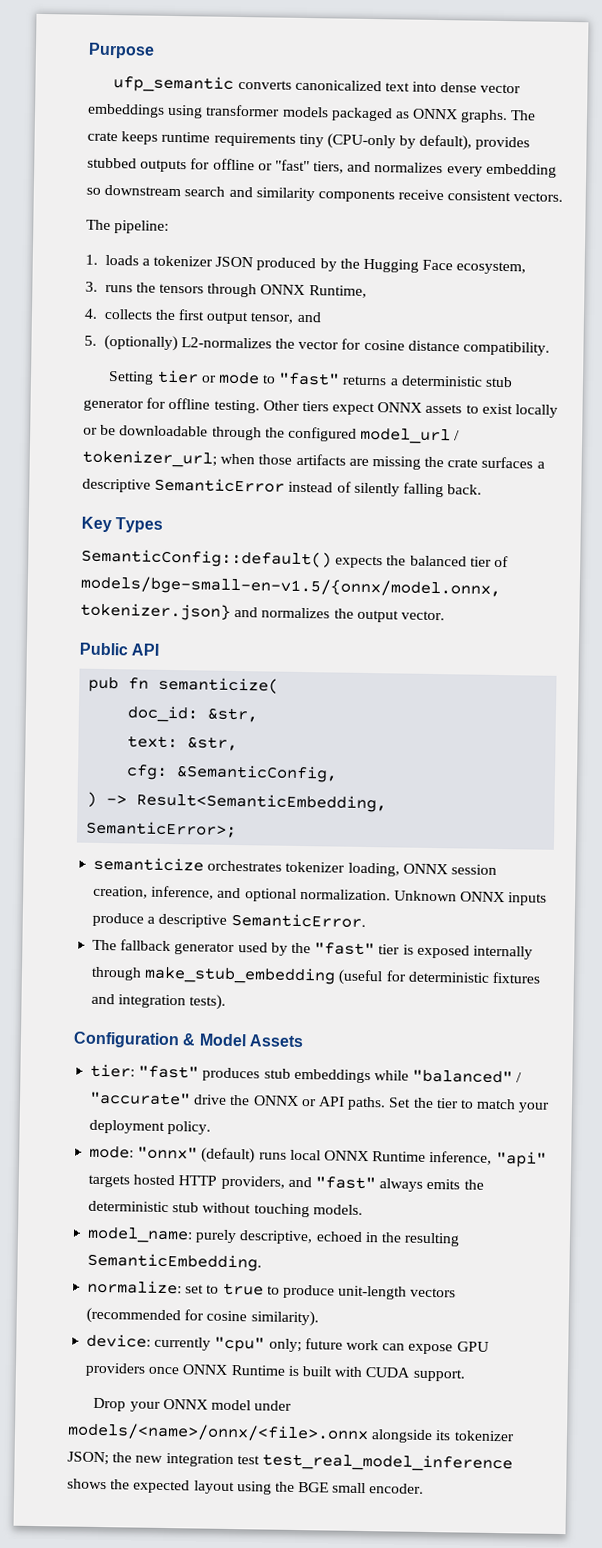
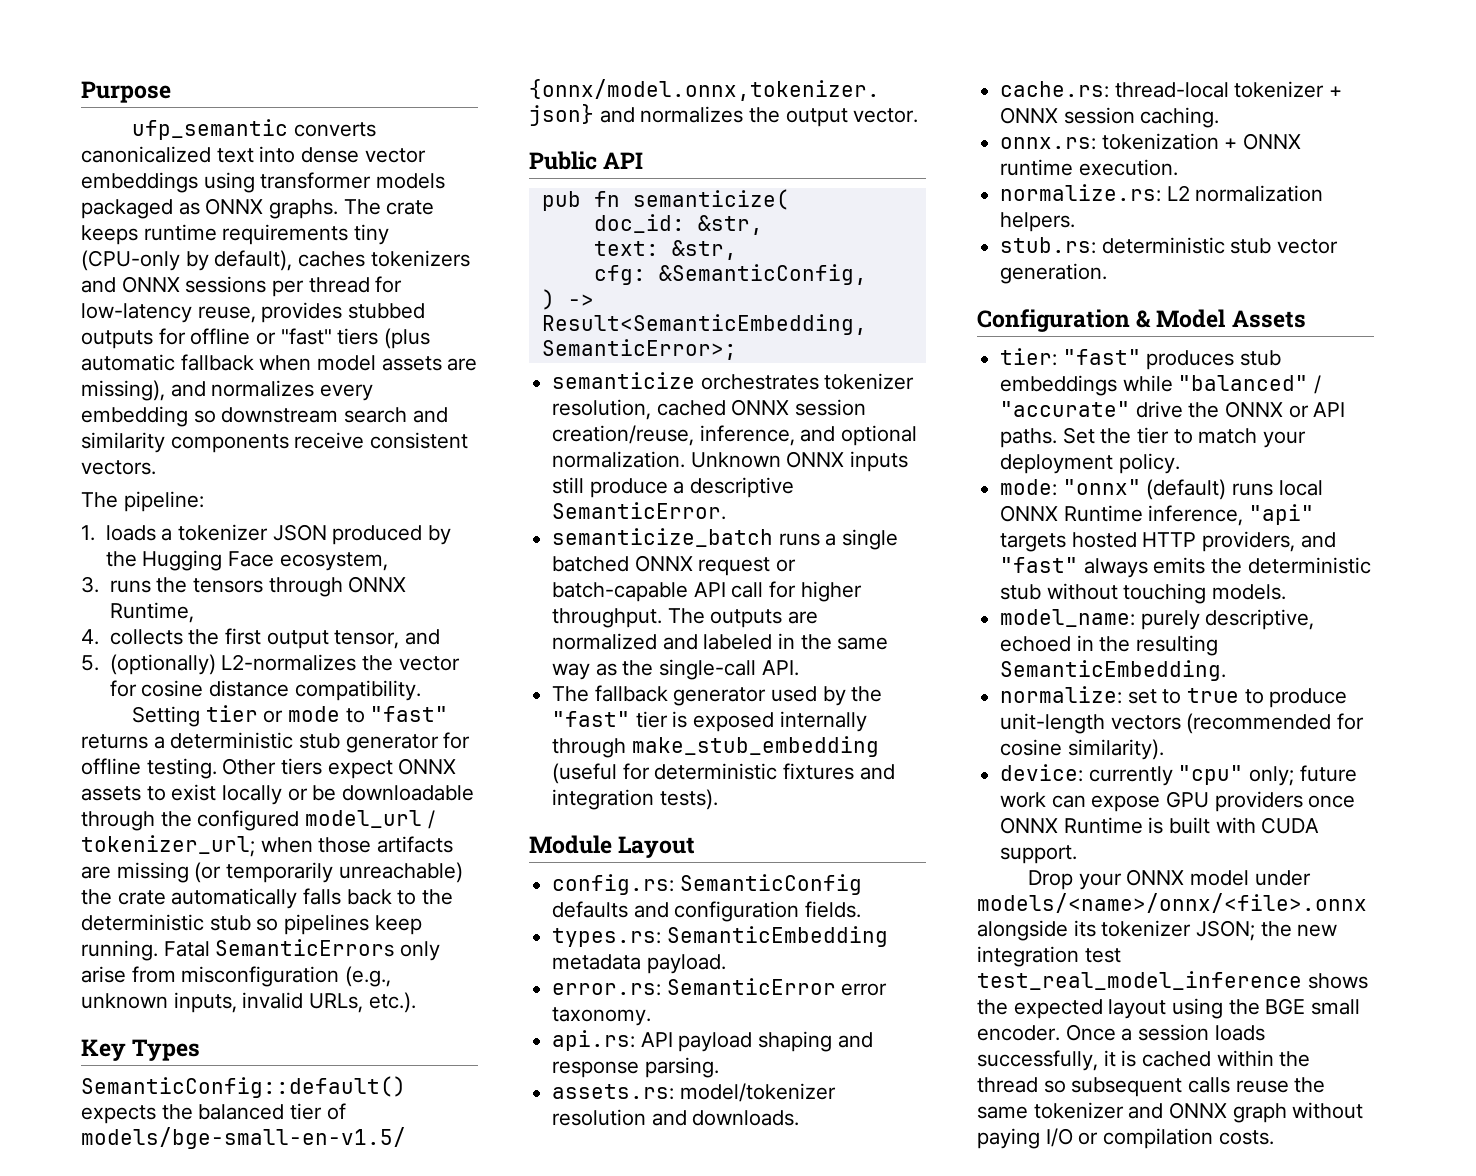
(473, 142) none -> [298,250,470,267] [81,276,403,297] [81,303,256,323] caches tokenizers and ONNX sessions per thread for low-latency reuse,
[313,161,345,174] tiers, -> [337,328,431,349] [81,354,478,371] [81,380,165,401] tiers (plus automatic fallback when model assets are missing),
[424,456,545,469] [82,477,483,498] the crate surfaces a descriptive SemanticError instead of silently falling back. -> [194,862,463,883] [81,888,454,909] [81,914,422,935] [81,939,441,961] [81,966,392,987] [81,992,416,1013] (or temporarily unreachable) the crate automatically falls back to the deterministic stub so pipelines keep running. Fatal SemanticErrors only arise from misconfiguration (e.g., unknown inputs, invalid URLs, etc.).
[347,862,497,877] [93,885,149,899] loading, ONNX session creation, -> [552,399,867,420] [552,425,695,446] resolution, cached ONNX session creation/reuse,
(548, 899) none -> [552,477,585,494] still
(366, 920) none -> [552,528,899,550] [552,555,797,576] [552,581,862,602] [552,608,819,628] [552,633,889,650] [552,659,799,680] // semanticize_batch runs a single batched ONNX request or batch-capable API call for higher throughput. The outputs are normalized and labeled in the same way as the single-call API.
(227, 1002) none -> [529,835,696,858] [552,874,862,895] [552,901,862,922] [552,926,888,947] [552,954,726,974] [552,978,888,996] [552,1007,652,1026] [552,1030,873,1052] [552,1057,719,1078] [552,1083,836,1102] [552,1109,800,1126] [1000,81,1343,98] [1000,107,1220,128] [1000,133,1302,150] [1000,159,1178,176] [1000,184,1324,202] [1000,212,1076,232] [1000,237,1339,254] [1000,263,1108,284] // Module Layout // config.rs: SemanticConfig defaults and configuration fields. // types.rs: SemanticEmbedding metadata payload. // error.rs: SemanticError error taxonomy. // api.rs: API payload shaping and response parsing. // assets.rs: model/tokenizer resolution and downloads. // cache.rs: thread-local tokenizer + ONNX session caching. // onnx.rs: tokenization + ONNX runtime execution. // normalize.rs: L2 normalization helpers. // stub.rs: deterministic stub vector generation.
(425, 1488) none -> [1065,1024,1265,1041] [977,1050,1311,1071] [977,1077,1326,1097] [977,1102,1364,1123] [977,1128,1274,1149] Once a session loads successfully, it is cached within the thread so subsequent calls reuse the same tokenizer and ONNX graph without paying I/O or compilation costs.

